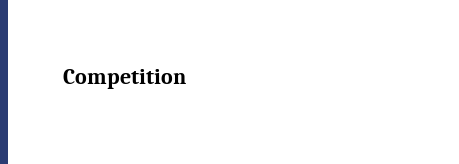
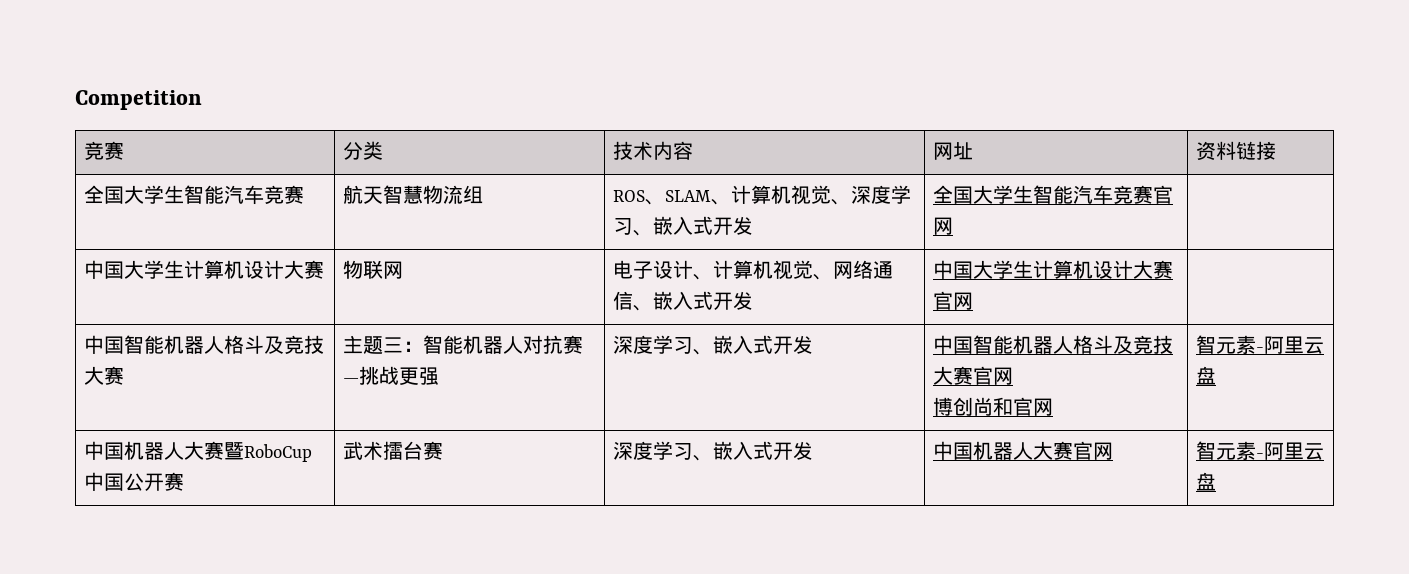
(186, 79) none -> [83,141,124,160] [342,141,383,160] [612,141,693,160] [932,142,973,160] [1195,141,1276,161] [83,185,304,205] [342,185,483,204] [612,185,911,205] [612,216,753,236] [932,185,1173,205] [932,217,953,235] [83,260,324,279] [342,260,403,279] [612,260,893,280] [612,291,753,311] [932,260,1173,279] [932,291,973,310] [83,335,324,354] [83,366,124,385] [342,335,583,354] [342,366,439,385] [612,335,813,355] [932,335,1173,354] [932,366,1013,385] [932,397,1053,416] [1195,335,1324,354] [1195,366,1216,385] [83,441,312,462] [83,472,184,491] [342,441,443,460] [612,441,813,461] [932,441,1113,460] [1195,441,1324,460] [1195,472,1216,491] // 竞赛 | 分类 | 技术内容 | 网址 | 资料链接 // 全国大学生智能汽车竞赛 | 航天智慧物流组 | ROS、SLAM、计算机视觉、深度学习、嵌入式开发 | 全国大学生智能汽车竞赛官网 | // 中国大学生计算机设计大赛 | 物联网 | 电子设计、计算机视觉、网络通信、嵌入式开发 | 中国大学生计算机设计大赛官网 | // 中国智能机器人格斗及竞技大赛 | 主题三：智能机器人对抗赛—挑战更强 | 深度学习、嵌入式开发 | 中国智能机器人格斗及竞技大赛官网 // 博创尚和官网 | 智元素-阿里云盘 // 中国机器人大赛暨RoboCup中国公开赛 | 武术擂台赛 | 深度学习、嵌入式开发 | 中国机器人大赛官网 | 智元素-阿里云盘

